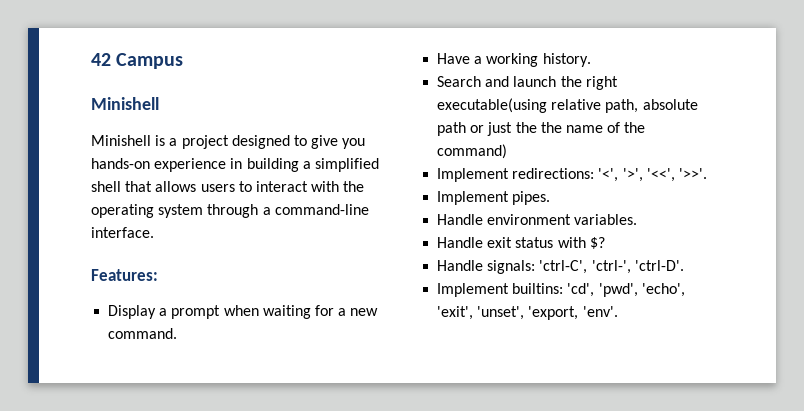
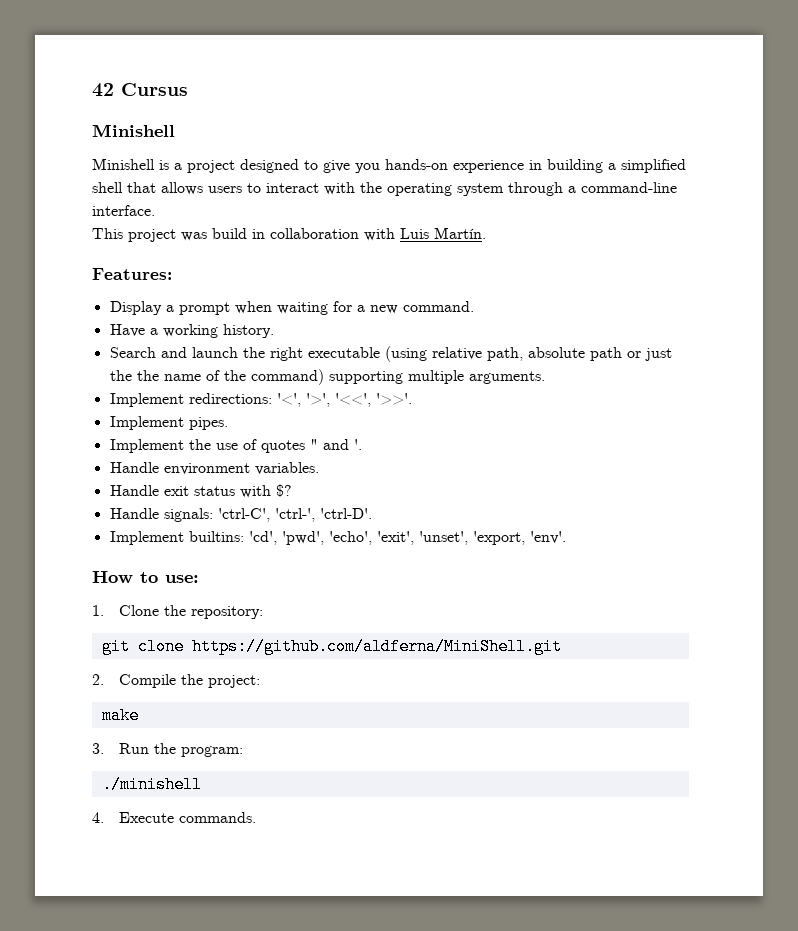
[116,53,184,69] Campus -> [121,83,188,96] Cursus
(154, 232) none -> [92,227,486,242] // This project was build in collaboration with Luis Martín.
[437,98,548,113] executable(using -> [307,346,427,362] executable (using
(508, 151) none -> [328,370,545,384] supporting multiple arguments.
(551, 198) none -> [109,439,362,453] // Implement the use of quotes " and '.
(618, 311) none -> [92,571,199,583] [92,605,264,619] [101,638,562,655] [92,674,261,688] [101,707,139,724] [92,743,244,757] [101,776,202,793] [92,812,257,823] // How to use: // 1. Clone the repository: // git clone https://github.com/aldferna/MiniShell.git // 2. Compile the project: // make // 3. Run the program: // ./minishell // 4. Execute commands.

